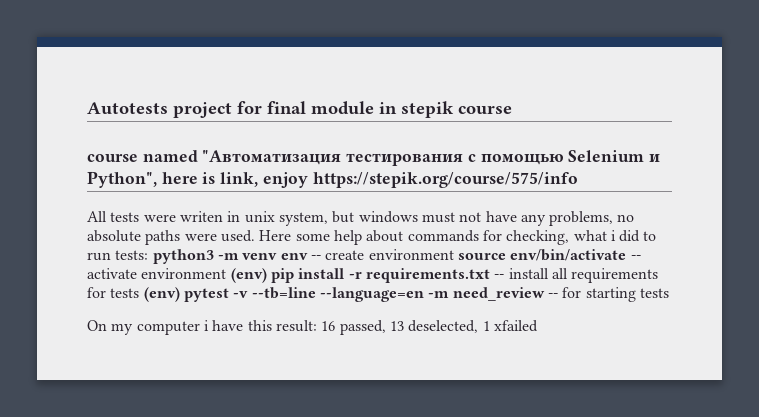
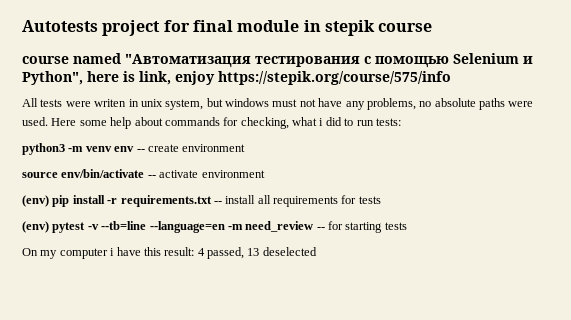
(149, 255) none -> (401, 122) //
(454, 254) none -> (246, 148) //
(227, 273) none -> (265, 174) //
(140, 293) none -> (381, 200) //
[321,321,336,331] 16 -> [197,248,205,256] 4
[408,320,538,333] deselected, 1 xfailed -> [262,247,317,256] deselected

